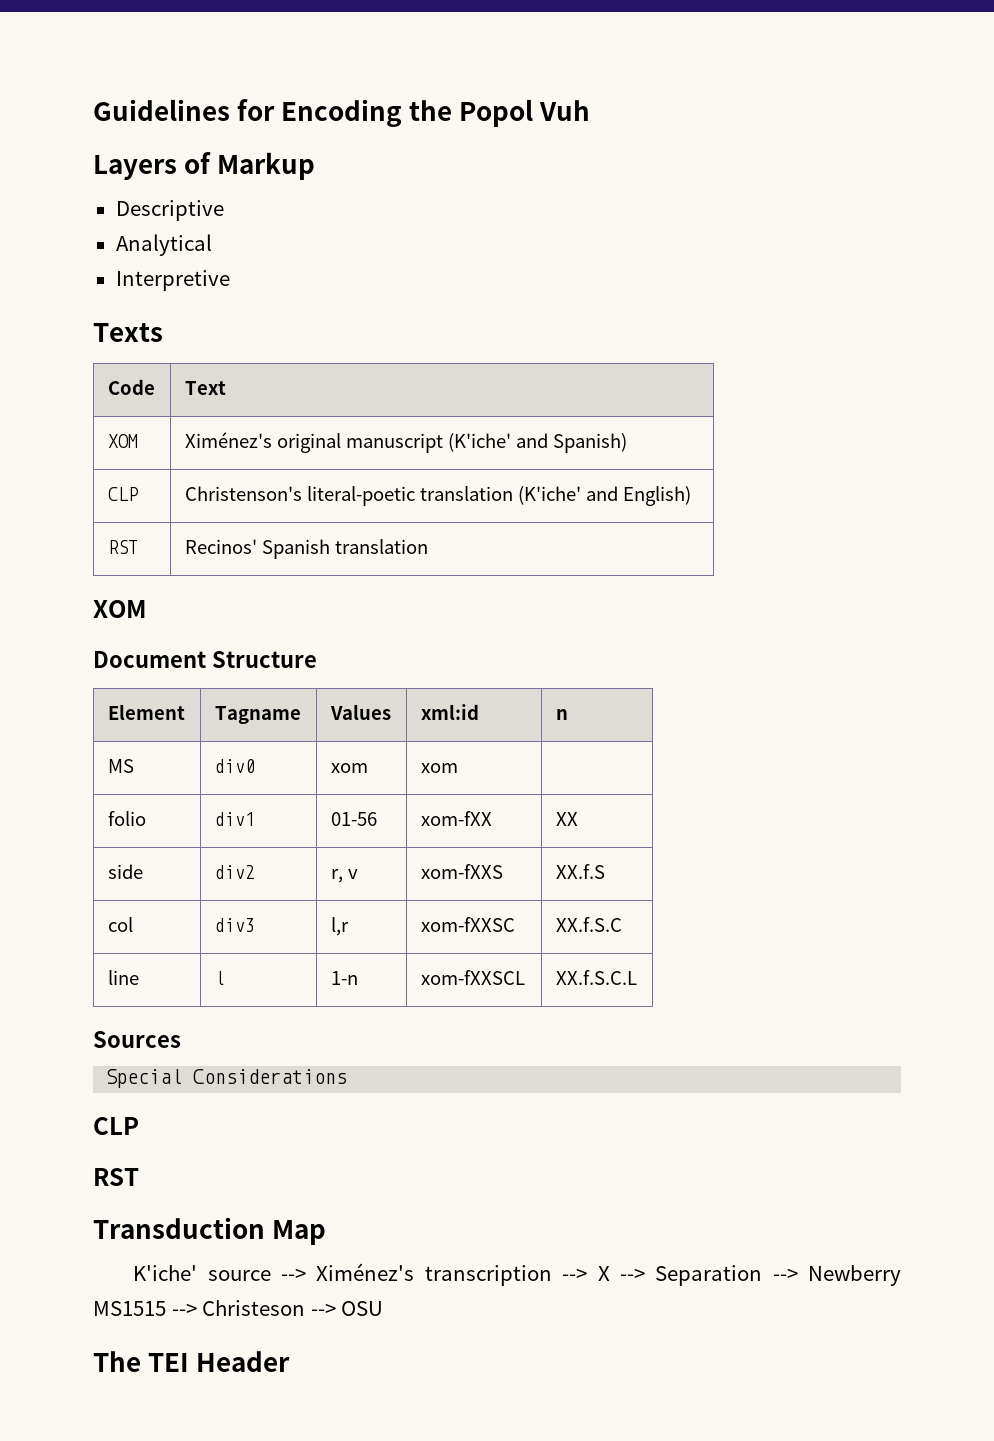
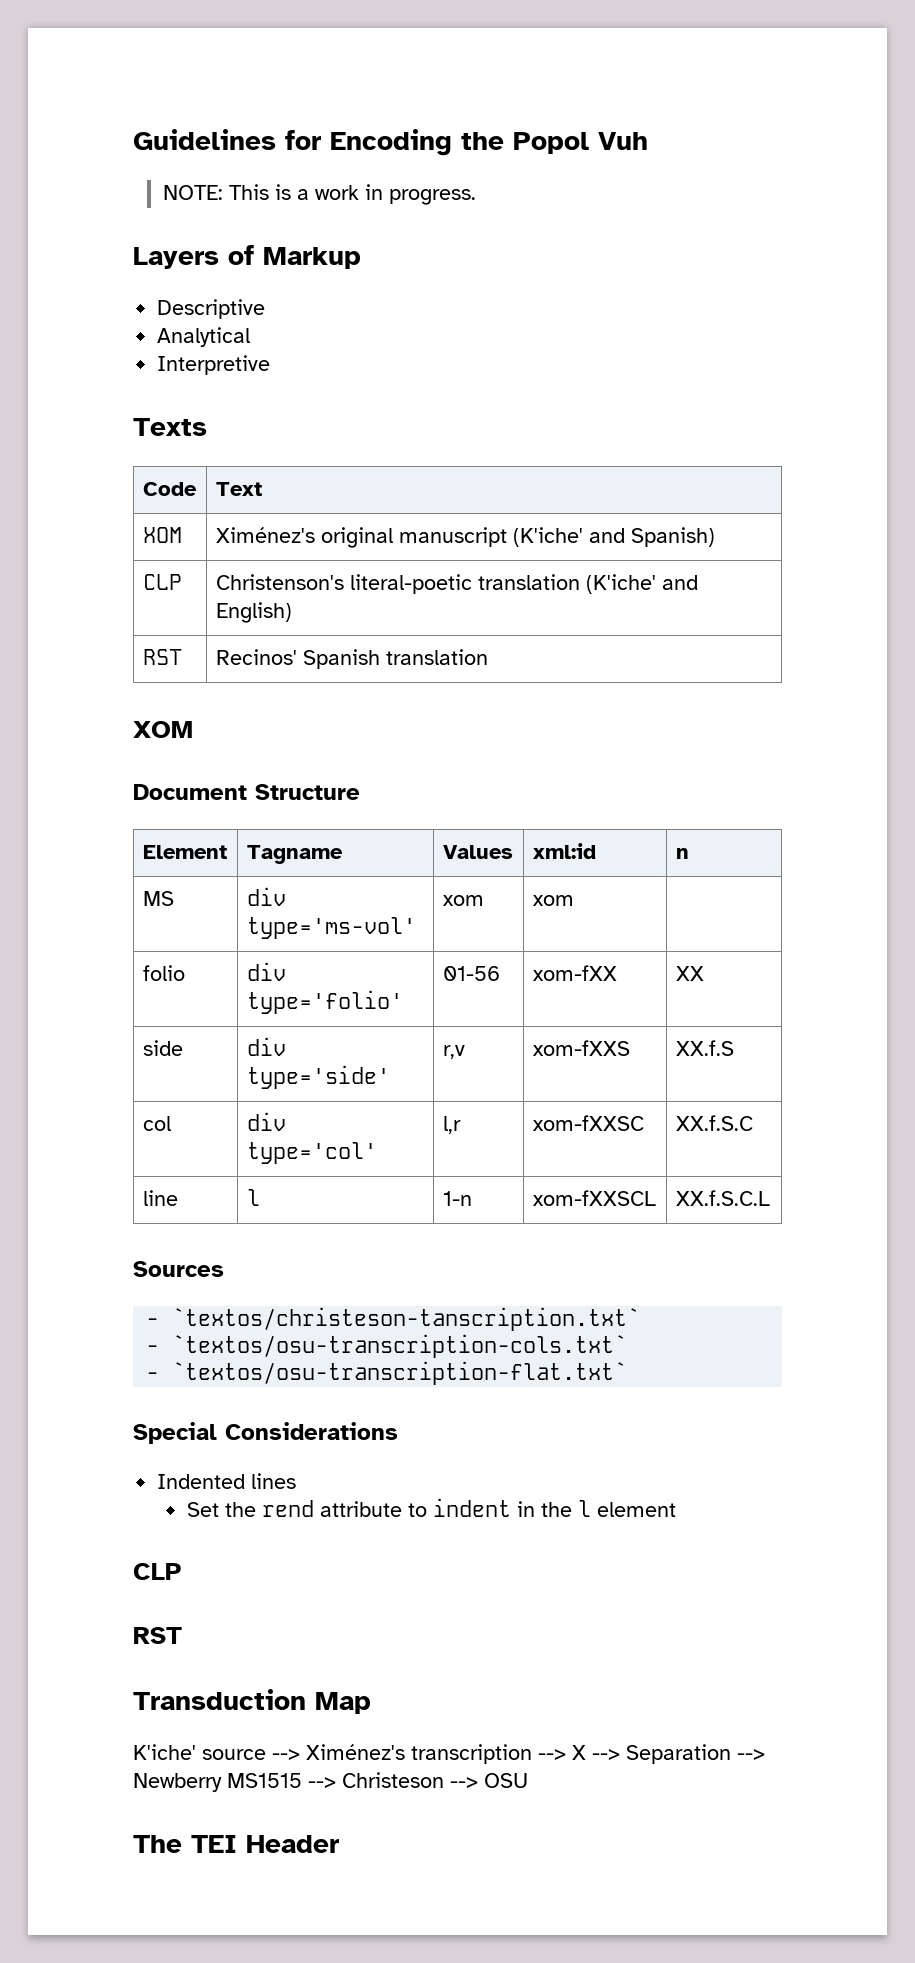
(591, 110) none -> [162,184,476,205] // NOTE: This is a work in progress.
[214,759,255,773] div0 -> [246,887,286,906] [246,917,416,939] div type='ms-vol'
[214,812,255,826] div1 -> [246,962,286,981] [246,990,403,1014] div type='folio'
[214,865,255,879] [330,869,358,883] div2 | r, v -> [246,1037,286,1056] [246,1065,390,1089] [442,1045,465,1059] div type='side' | r,v
[214,918,255,932] div3 -> [246,1112,286,1131] [246,1142,377,1164] div type='col'
[105,1069,348,1088] Special Considerations -> [146,1307,641,1331] [146,1334,628,1358] [146,1361,628,1385] [133,1422,398,1444] [157,1473,297,1489] [187,1498,677,1517] - `textos/christeson-tanscription.txt` // - `textos/osu-transcription-cols.txt` // - `textos/osu-transcription-flat.txt` // Special Considerations // Indented lines // Set the rend attribute to indent in the l element

